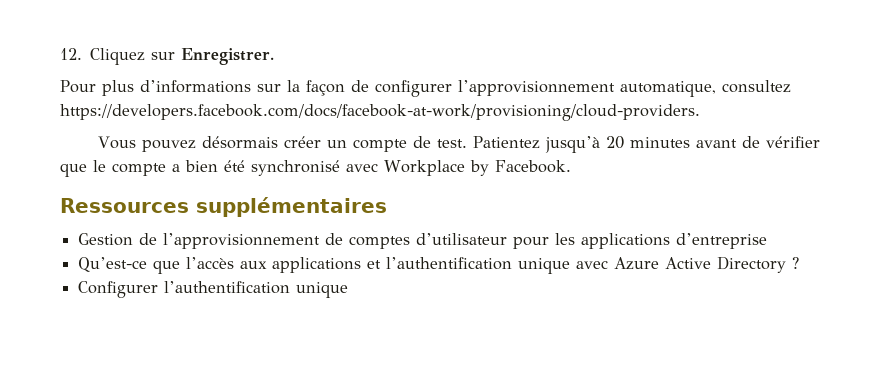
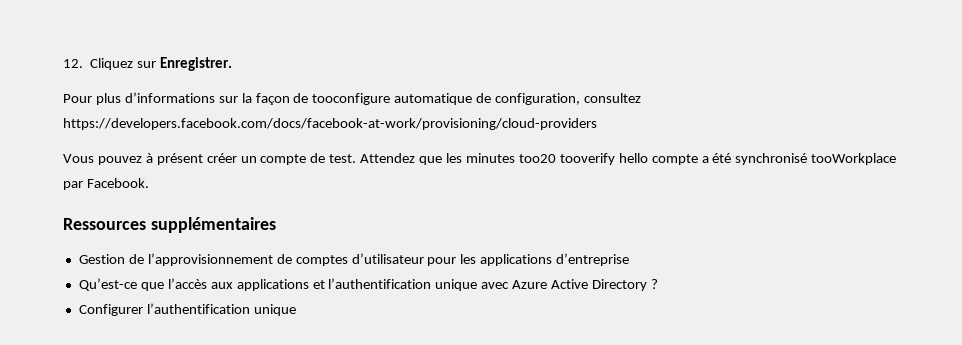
[375,80,791,97] [60,104,700,121] configurer l’approvisionnement automatique, consultez https://developers.facebook.com/docs/facebook-at-work/provisioning/cloud-providers. -> [312,93,642,105] [63,118,597,130] tooconfigure automatique de configuration, consultez https://developers.facebook.com/docs/facebook-at-work/provisioning/cloud-providers
[202,136,279,149] désormais -> [145,153,203,165] à présent
[473,136,821,153] [60,160,106,177] Patientez jusqu’à 20 minutes avant de vérifier que le -> [360,153,648,165] Attendez que les minutes too20 tooverify hello
[185,160,218,172] bien -> (709, 159) none
[346,160,489,176] avec Workplace by -> [811,153,897,165] [63,181,83,190] tooWorkplace par

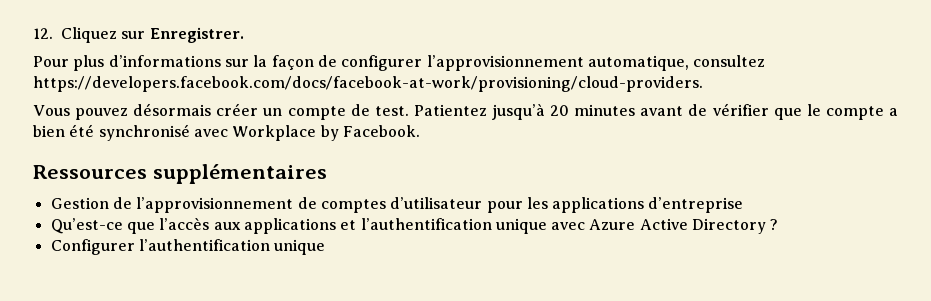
[312,93,642,105] [63,118,597,130] tooconfigure automatique de configuration, consultez https://developers.facebook.com/docs/facebook-at-work/provisioning/cloud-providers -> [341,55,766,71] [33,76,703,92] configurer l’approvisionnement automatique, consultez https://developers.facebook.com/docs/facebook-at-work/provisioning/cloud-providers.
[145,153,203,165] à présent -> [133,103,212,116] désormais
[360,153,648,165] Attendez que les minutes too20 tooverify hello -> [413,103,821,120] Patientez jusqu’à 20 minutes avant de vérifier que le
(709, 159) none -> [33,125,65,137] bien
[811,153,897,165] [63,181,83,190] tooWorkplace par -> [193,125,339,141] avec Workplace by

